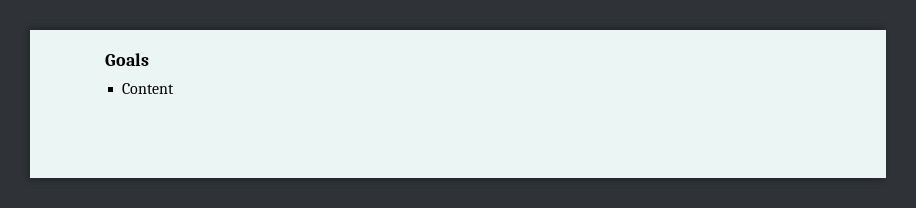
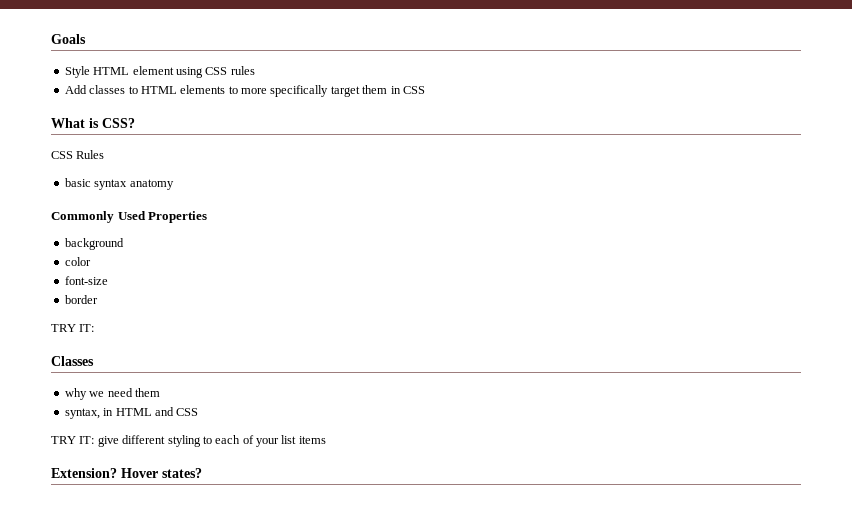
[122,83,175,94] Content -> [64,66,255,78] [64,85,425,97] [51,118,135,128] [51,150,105,159] [64,178,174,190] [51,211,208,223] [64,238,124,250] [64,257,91,266] [64,276,108,285] [64,295,98,304] [51,324,95,332] [51,356,94,366] [64,388,160,400] [64,407,199,419] [51,435,326,447] [51,468,202,478] Style HTML element using CSS rules // Add classes to HTML elements to more specifically target them in CSS // What is CSS? // CSS Rules // basic syntax anatomy // Commonly Used Properties // background // color // font-size // border // TRY IT: // Classes // why we need them // syntax, in HTML and CSS // TRY IT: give different styling to each of your list items // Extension? Hover states?

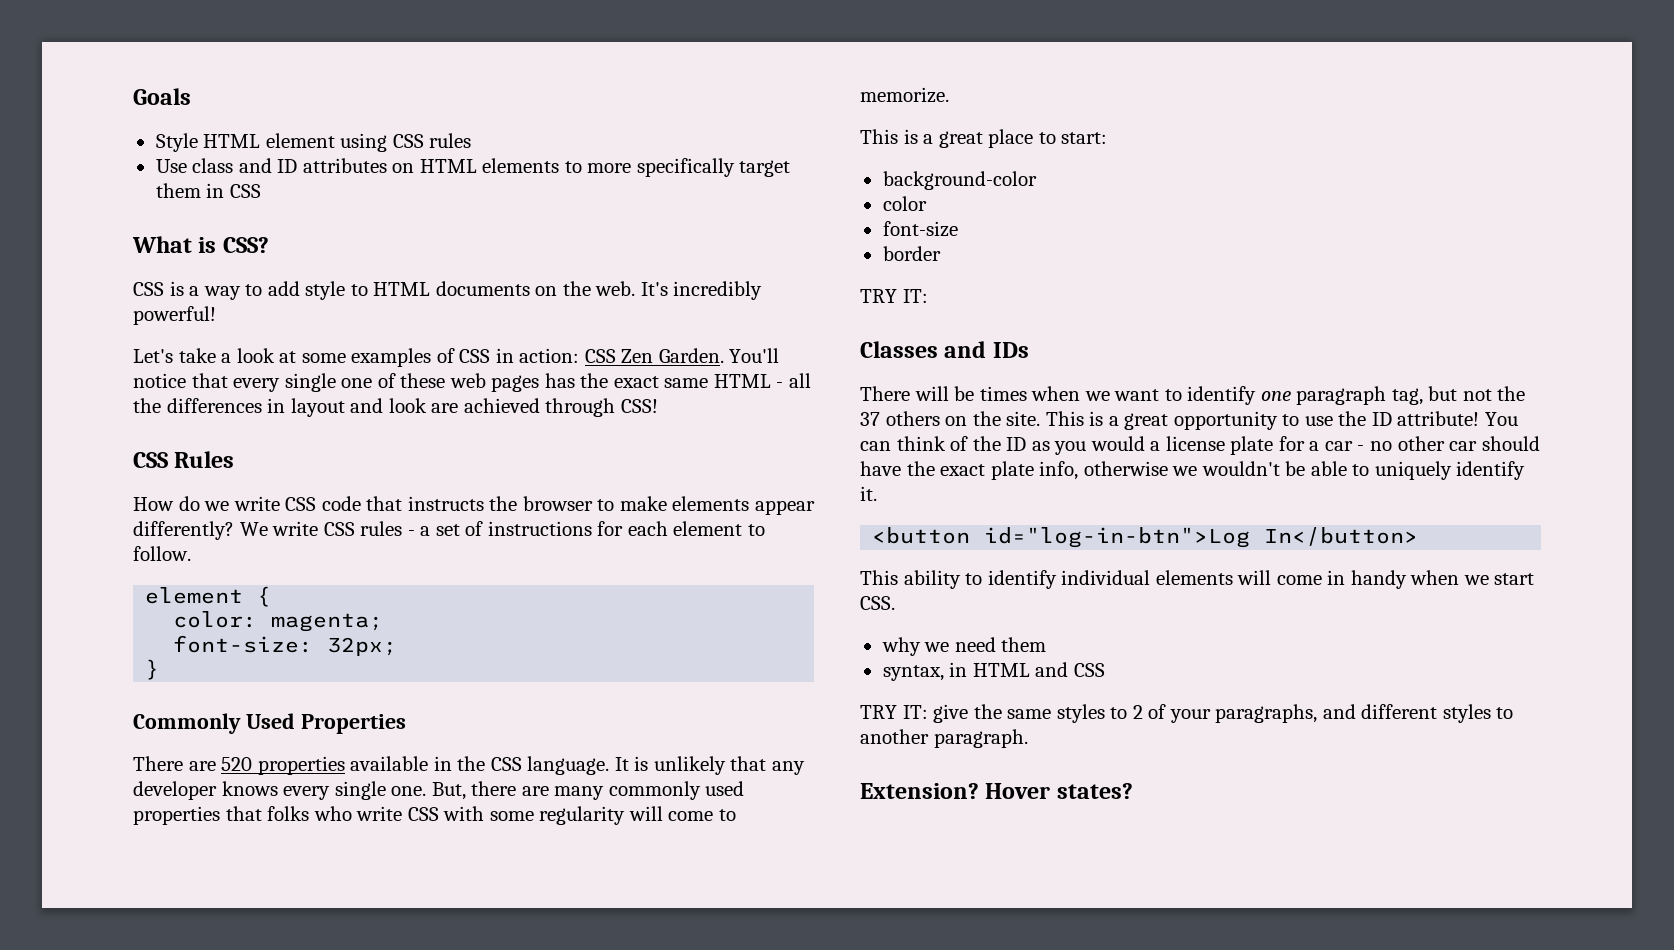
[64,85,138,94] Add classes to -> [155,158,415,173] Use class and ID attributes on
[76,150,105,159] [64,178,174,190] [51,211,208,223] [64,238,124,250] Rules // basic syntax anatomy // Commonly Used Properties // background -> [169,281,763,300] [133,306,216,325] [133,348,780,367] [133,373,812,392] [133,398,658,417] [133,451,235,468] [133,496,815,515] [133,521,765,540] [133,546,191,561] [145,586,272,607] [173,611,384,632] [173,635,398,656] [145,659,160,680] [133,713,406,734] [133,756,805,775] [133,781,745,800] [133,806,736,825] [860,87,949,103] [860,129,1108,148] [882,171,1037,190] is a way to add style to HTML documents on the web. It's incredibly powerful! // Let's take a look at some examples of CSS in action: CSS Zen Garden. You'll notice that every single one of these web pages has the exact same HTML - all the differences in layout and look are achieved through CSS! // CSS Rules // How do we write CSS code that instructs the browser to make elements appear differently? We write CSS rules - a set of instructions for each element to follow. // element { // color: magenta; // font-size: 32px; // } // Commonly Used Properties // There are 520 properties available in the CSS language. It is unlikely that any developer knows every single one. But, there are many commonly used properties that folks who write CSS with some regularity will come to memorize. // This is a great place to start: // background-color
(94, 361) none -> [944,341,1029,358] [860,386,1526,405] [860,411,1519,430] [860,436,1540,455] [860,461,1526,480] [860,486,877,501] [872,527,1419,548] [860,570,1535,589] [860,596,895,610] and IDs // There will be times when we want to identify one paragraph tag, but not the 37 others on the site. This is a great opportunity to use the ID attribute! You can think of the ID as you would a license plate for a car - no other car should have the exact plate info, otherwise we wouldn't be able to uniquely identify it. // <button id="log-in-btn">Log In</button> // This ability to identify individual elements will come in handy when we start CSS.
[122,435,326,447] different styling to each of your list items -> [973,704,1514,723] [860,729,1028,748] the same styles to 2 of your paragraphs, and different styles to another paragraph.

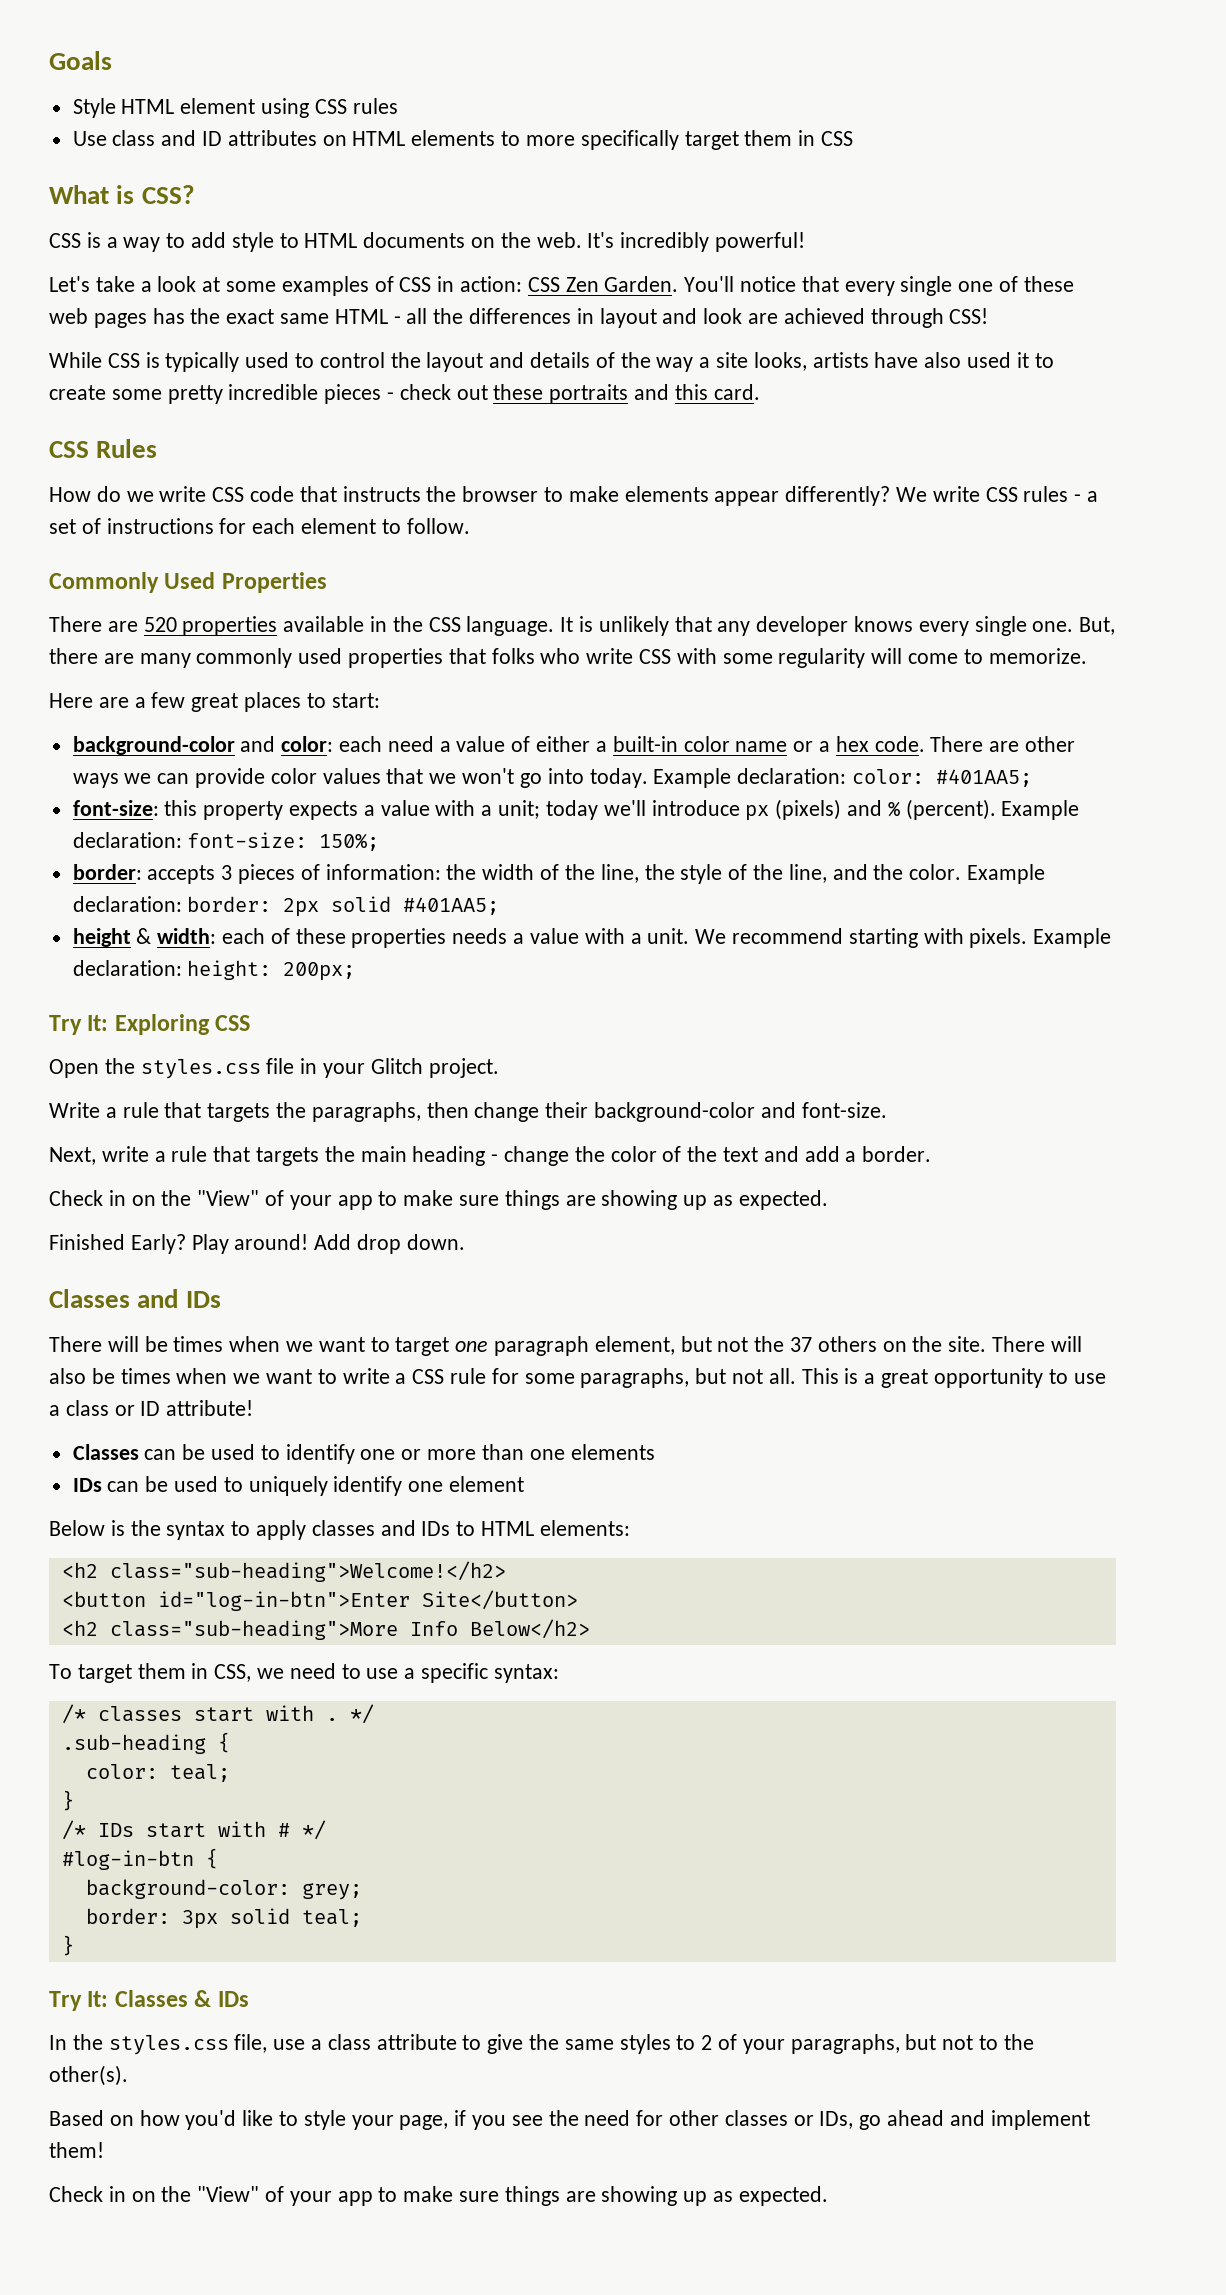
(658, 406) none -> [49,352,1054,372] [49,384,760,404] // While CSS is typically used to control the layout and details of the way a site looks, artists have also used it to create some pretty incredible pieces - check out these portraits and this card.
[145,586,272,607] [173,611,384,632] [173,635,398,656] [145,659,160,680] // element { // color: magenta; // font-size: 32px; // } -> (470, 526) none
[860,129,1108,148] [882,171,1037,190] [882,196,927,211] [882,221,958,237] [882,246,941,261] [860,289,928,303] This is a great place to start: // background-color // color // font-size // border // TRY IT: -> [49,692,380,712] [72,736,1075,755] [72,768,1032,788] [72,799,1080,821] [72,832,380,851] [72,864,1045,884] [72,896,500,917] [72,928,1112,948] [72,960,356,981] [49,1014,251,1035] [49,1058,499,1079] [49,1102,887,1122] [49,1146,932,1166] [49,1190,828,1210] [49,1234,465,1254] Here are a few great places to start: // background-color and color: each need a value of either a built-in color name or a hex code. There are other ways we can provide color values that we won't go into today. Example declaration: color: #401AA5; // font-size: this property expects a value with a unit; today we'll introduce px (pixels) and % (percent). Example declaration: font-size: 150%; // border: accepts 3 pieces of information: the width of the line, the style of the line, and the color. Example declaration: border: 2px solid #401AA5; // height & width: each of these properties needs a value with a unit. We recommend starting with pixels. Example declaration: height: 200px; // Try It: Exploring CSS // Open the styles.css file in your Glitch project. // Write a rule that targets the paragraphs, then change their background-color and font-size. // Next, write a rule that targets the main heading - change the color of the text and add a border. // Check in on the "View" of your app to make sure things are showing up as expected. // Finished Early? Play around! Add drop down.
[1187,386,1257,405] identify -> [395,1337,450,1356] target
[1391,388,1423,405] tag, -> [594,1336,675,1355] element,
(1041, 418) none -> [992,1336,1082,1352] [49,1368,796,1388] There will also be times when we want to write a CSS rule for some paragraphs, but not all.
[1338,411,1367,426] the -> [49,1400,135,1416] a class or
[1485,412,1519,426] [860,436,1540,455] [860,461,1526,480] [860,486,877,501] [872,527,1419,548] [860,570,1535,589] [860,596,895,610] [881,637,1047,656] [882,662,1105,681] [860,705,928,719] You can think of the ID as you would a license plate for a car - no other car should have the exact plate info, otherwise we wouldn't be able to uniquely identify it. // <button id="log-in-btn">Log In</button> // This ability to identify individual elements will come in handy when we start CSS. // why we need them // syntax, in HTML and CSS // TRY IT: -> [72,1444,655,1464] [72,1476,525,1496] [49,1520,630,1540] [61,1561,506,1582] [61,1590,578,1611] [61,1619,590,1640] [49,1663,559,1683] [61,1704,374,1724] [61,1732,230,1754] [85,1764,230,1782] [61,1790,74,1811] [61,1820,326,1840] [61,1848,218,1870] [85,1879,362,1900] [85,1908,362,1929] [61,1935,74,1956] [49,1990,249,2011] [49,2034,482,2055] // Classes can be used to identify one or more than one elements // IDs can be used to uniquely identify one element // Below is the syntax to apply classes and IDs to HTML elements: // <h2 class="sub-heading">Welcome!</h2> // <button id="log-in-btn">Enter Site</button> // <h2 class="sub-heading">More Info Below</h2> // To target them in CSS, we need to use a specific syntax: // /* classes start with . */ // .sub-heading { // color: teal; // } // /* IDs start with # */ // #log-in-btn { // background-color: grey; // border: 3px solid teal; // } // Try It: Classes & IDs // In the styles.css file, use a class attribute to
[1322,704,1514,723] [860,729,1028,748] [860,783,1133,799] and different styles to another paragraph. // Extension? Hover states? -> [905,2034,1034,2050] [49,2065,128,2086] [49,2110,1090,2130] [49,2142,104,2158] [49,2186,828,2206] but not to the other(s). // Based on how you'd like to style your page, if you see the need for other classes or IDs, go ahead and implement them! // Check in on the "View" of your app to make sure things are showing up as expected.

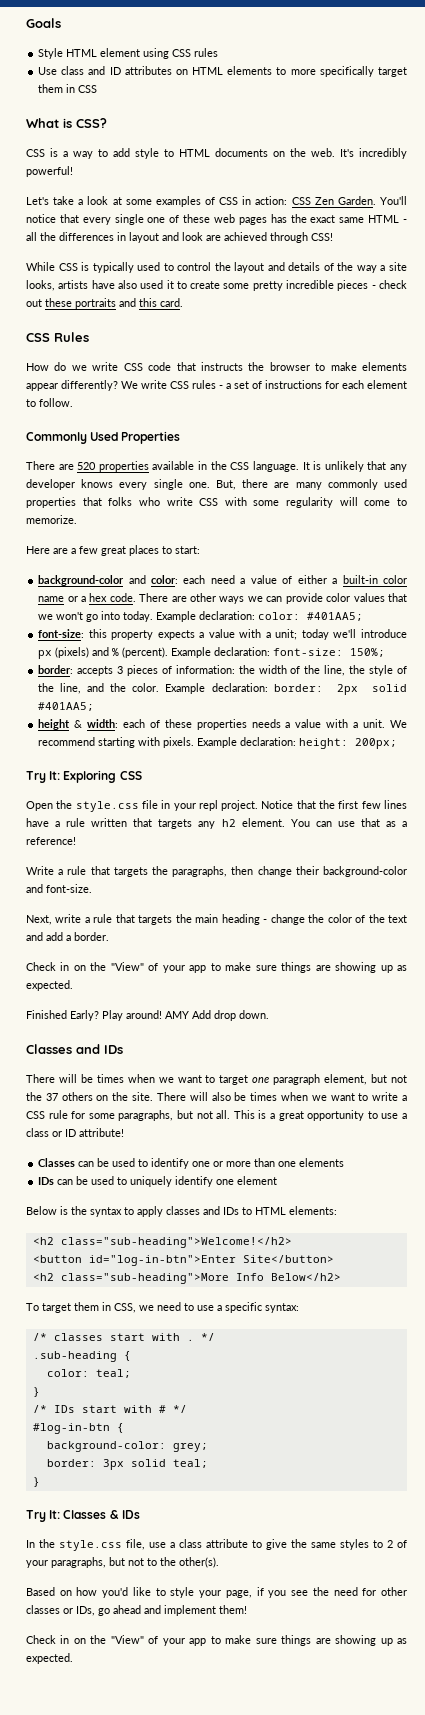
[140,1059,261,1079] styles.css -> [75,801,139,812] style.css
[370,1058,423,1074] Glitch -> [198,800,218,811] repl
(499, 1068) none -> [261,800,408,809] [26,818,407,829] [26,837,76,845] Notice that the first few lines have a rule written that targets any h2 element. You can use that as a reference!
(309, 1242) none -> [165,1011,189,1019] AMY
[108,2035,229,2055] styles.css -> [59,1540,122,1551] style.css

